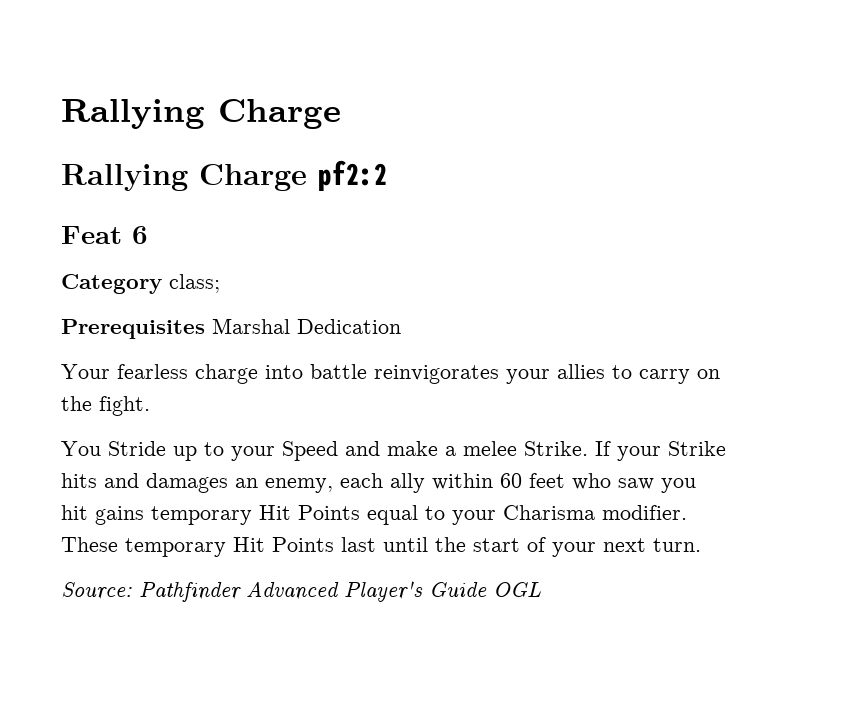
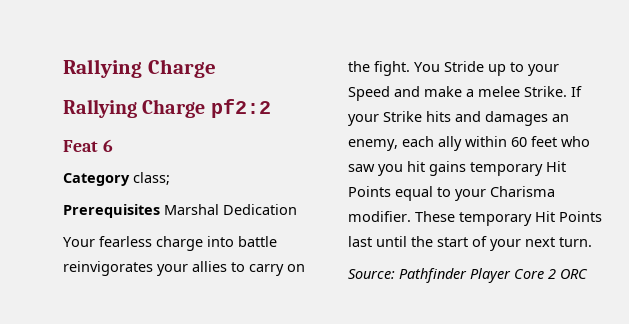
(150, 406) // -> (410, 68) none
[246,581,541,602] Advanced Player's Guide OGL -> [470,268,588,283] Player Core 2 ORC

